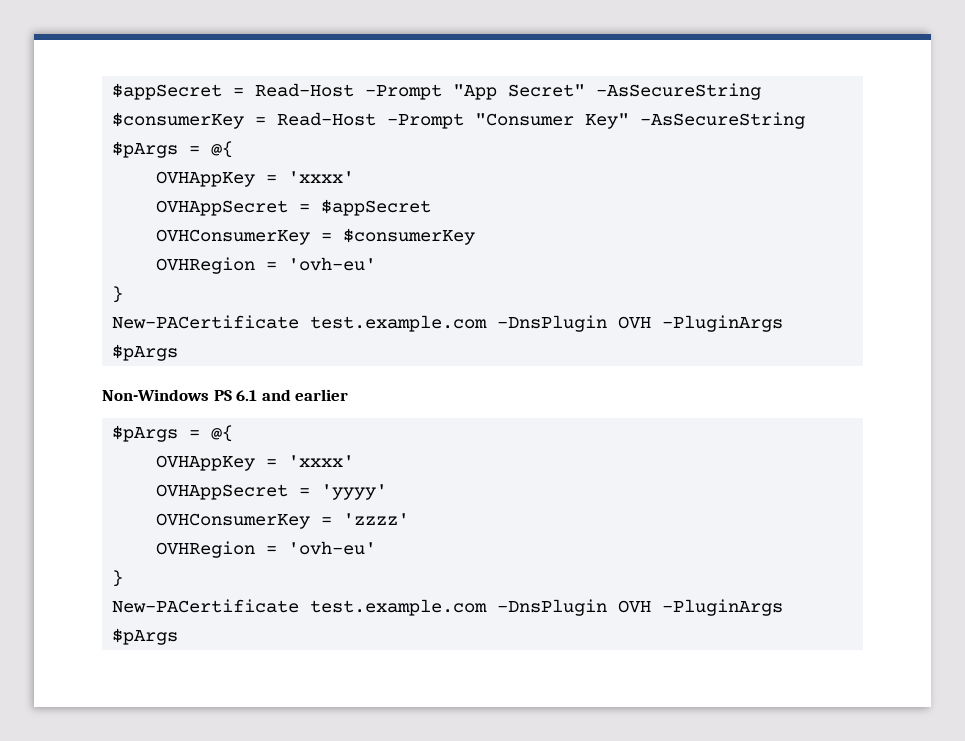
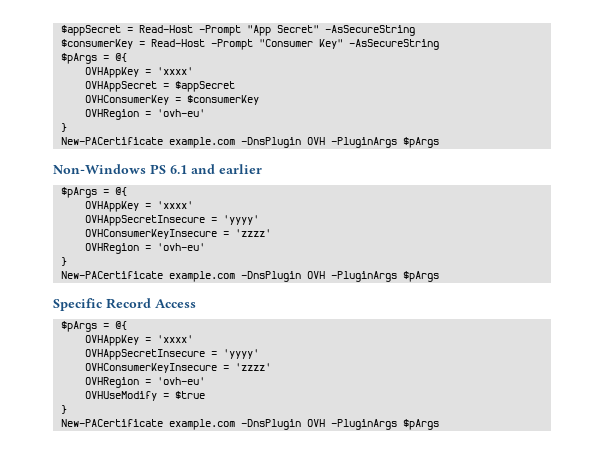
[309,315,487,332] test.example.com -> [168,137,235,148] example.com
[155,484,387,500] [155,513,310,529] OVHAppSecret = 'yyyy' // OVHConsumerKey -> [84,215,259,226] [84,229,217,239] OVHAppSecretInsecure = 'yyyy' // OVHConsumerKeyInsecure
[309,599,783,616] [111,628,178,645] test.example.com -DnsPlugin OVH -PluginArgs $pArgs -> [168,271,439,282] [53,298,196,311] [60,321,127,332] [84,335,193,346] [84,349,259,360] [84,363,271,373] [84,377,205,388] [84,391,205,401] [60,405,67,414] [60,419,439,430] example.com -DnsPlugin OVH -PluginArgs $pArgs // Specific Record Access // $pArgs = @{ // OVHAppKey = 'xxxx' // OVHAppSecretInsecure = 'yyyy' // OVHConsumerKeyInsecure = 'zzzz' // OVHRegion = 'ovh-eu' // OVHUseModify = $true // } // New-PACertificate example.com -DnsPlugin OVH -PluginArgs $pArgs

